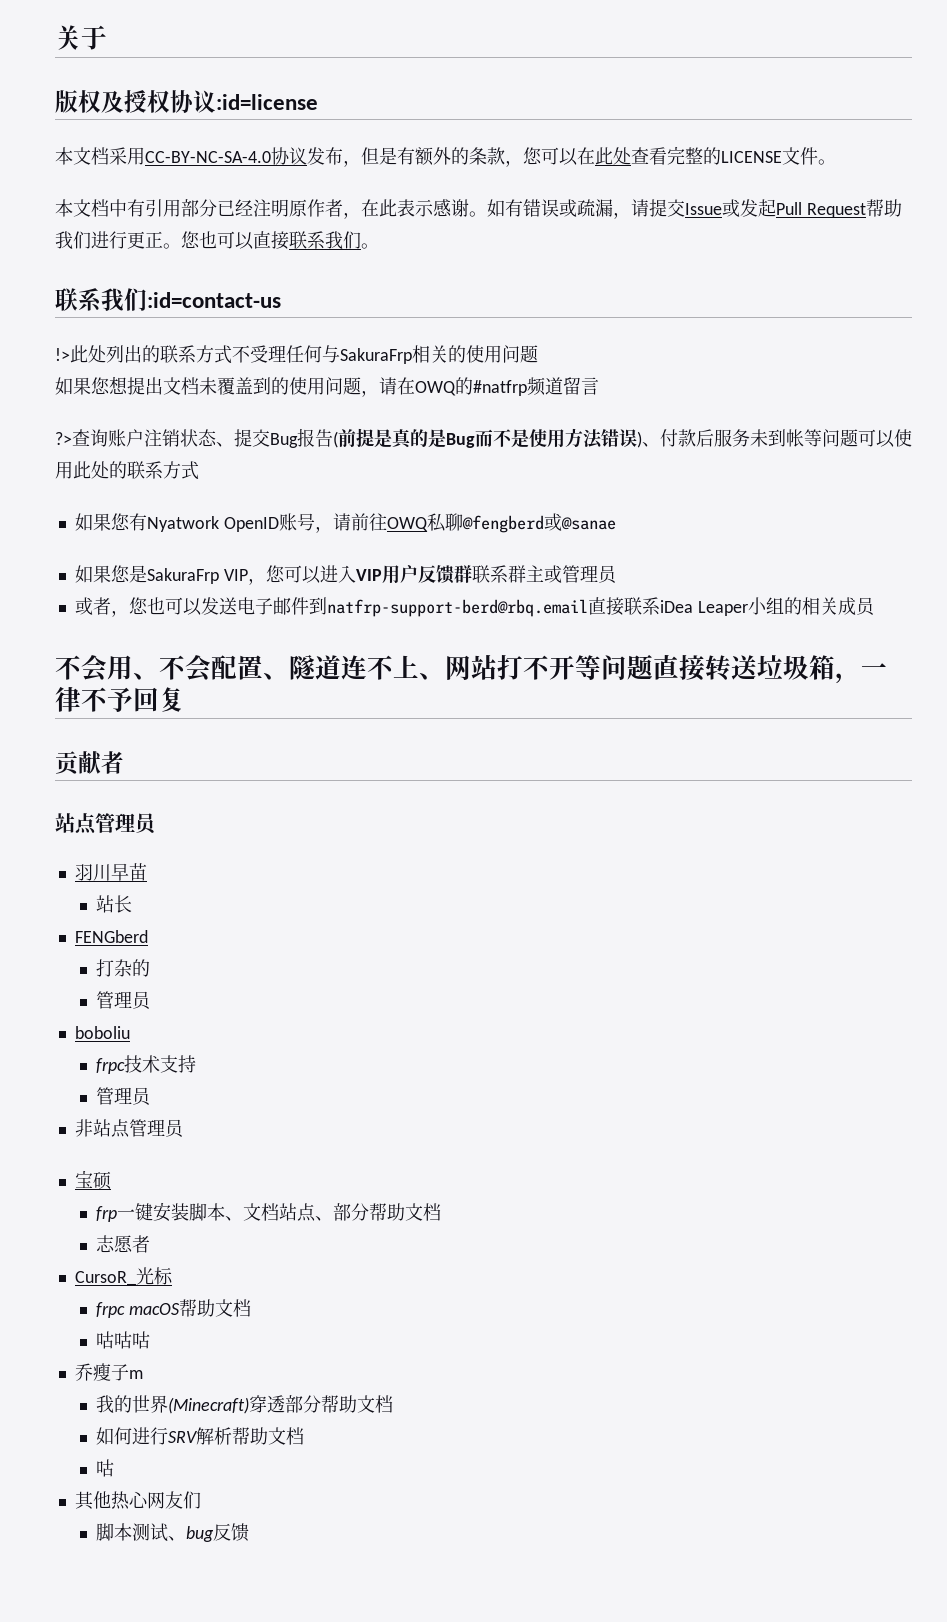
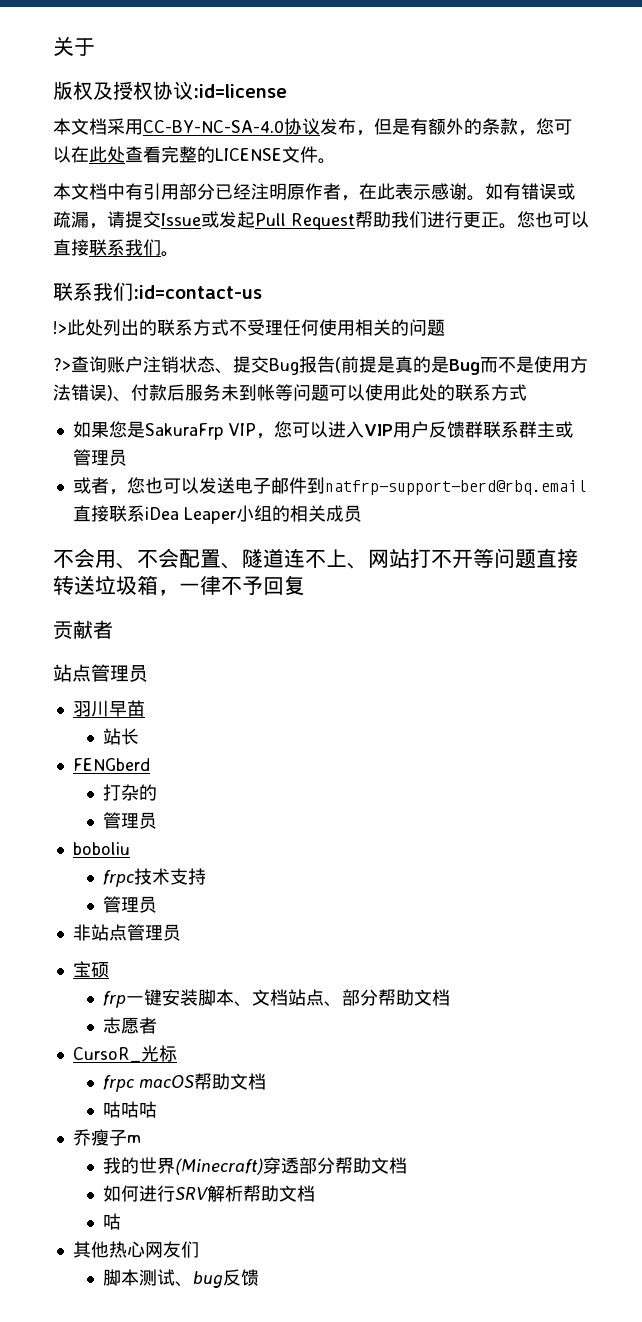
[322,345,538,364] [55,376,599,397] 与SakuraFrp相关的使用问题 // 如果您想提出文档未覆盖到的使用问题，请在OWQ的#natfrp频道留言 -> [319,319,445,336] 使用相关的问题
[74,513,616,533] // 如果您有Nyatwork OpenID账号，请前往OWQ私聊@fengberd或@sanae -> (527, 392) none

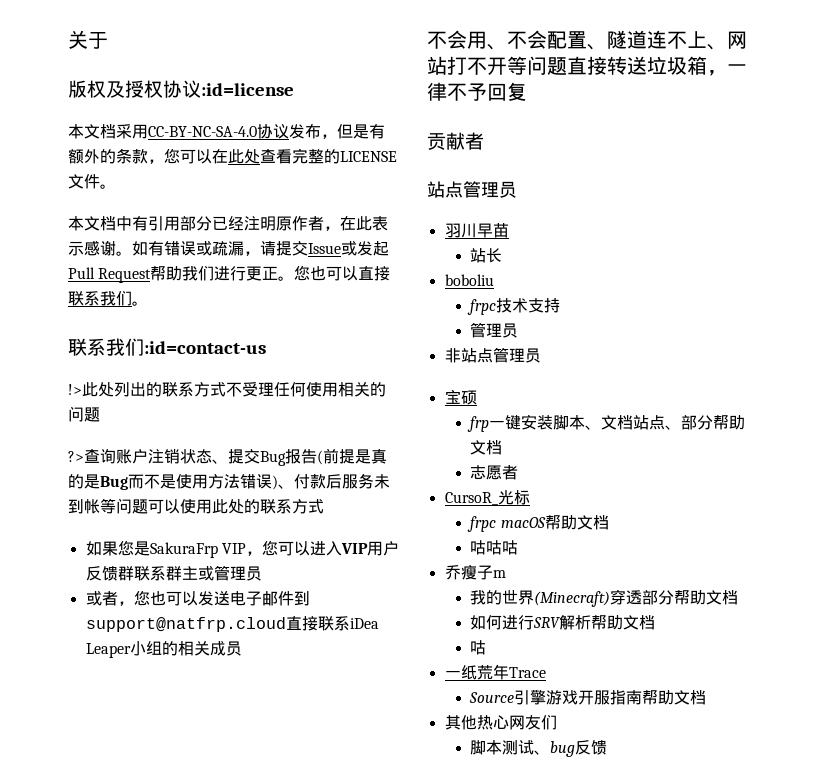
[324,480,586,495] natfrp-support-berd@rbq.email -> [85,617,286,632] support@natfrp.cloud
[72,758,150,771] [103,784,158,801] [103,812,158,829] // FENGberd // 打杂的 // 管理员 -> (503, 255) none
(122, 1221) none -> [444,664,546,680] [469,690,707,705] // 一纸荒年Trace // Source引擎游戏开服指南帮助文档

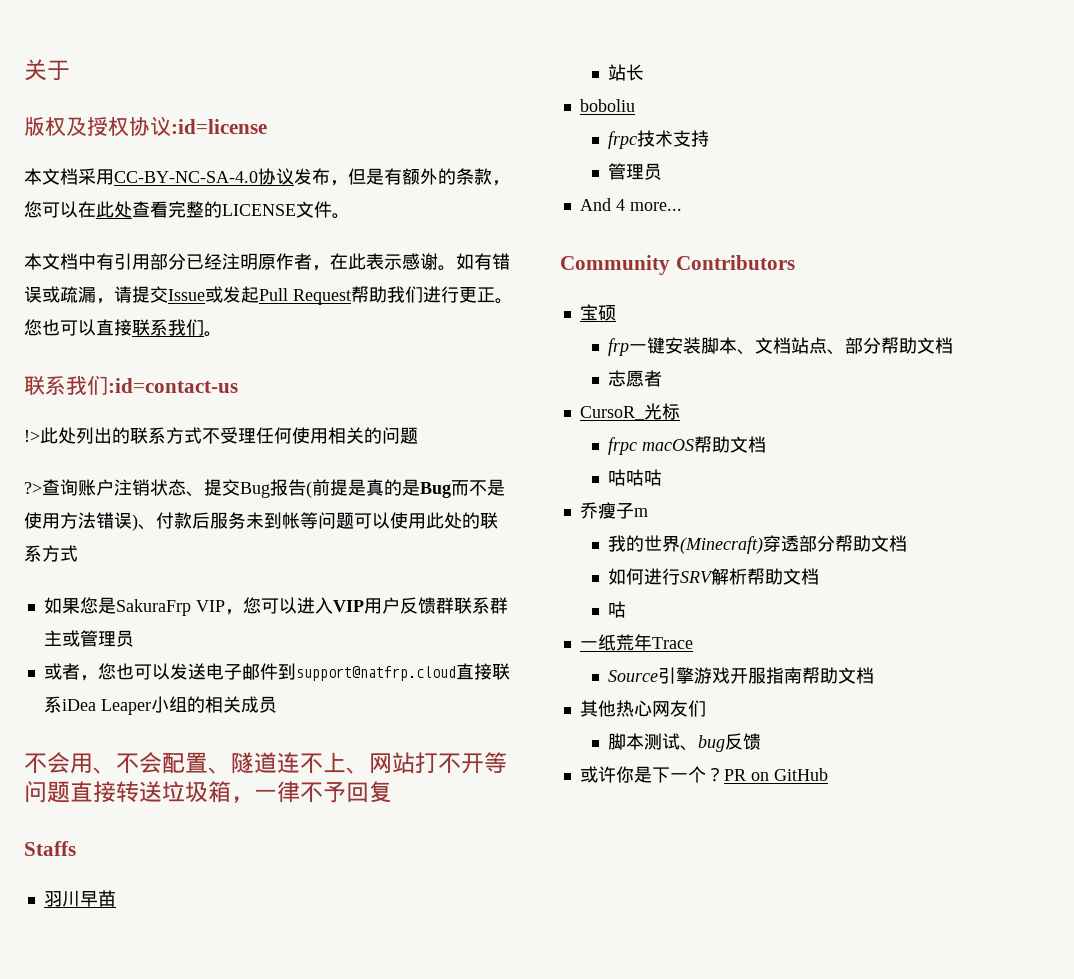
[427,132,484,150] [427,181,517,198] 贡献者 // 站点管理员 -> [24,841,76,856] Staffs
[444,347,541,363] 非站点管理员 -> [579,198,682,211] [560,255,795,275] And 4 more... // Community Contributors
(608, 747) none -> [579,766,828,783] // 或许你是下一个？PR on GitHub

